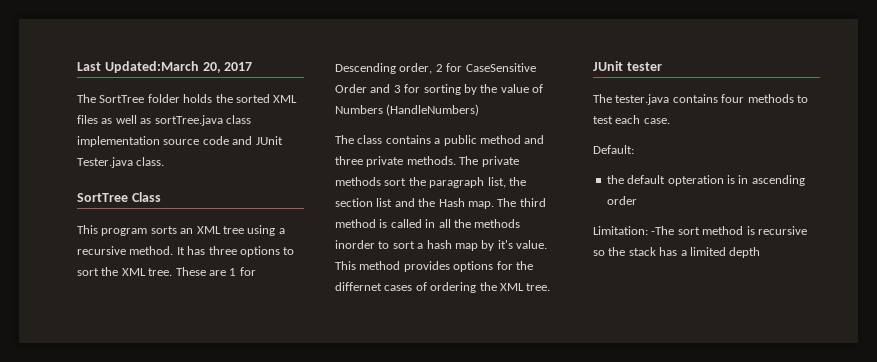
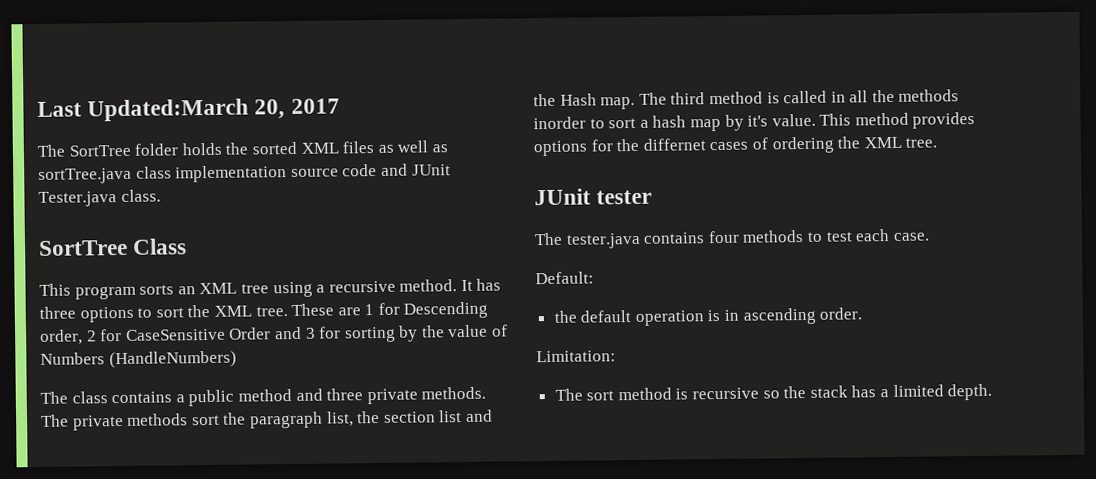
[667,175,724,186] opteration -> [634,310,705,326] operation
[606,196,637,205] order -> [819,307,863,320] order.
[651,226,675,235] -The -> [554,388,583,401] // The
[729,247,761,258] depth -> [947,383,993,401] depth.

